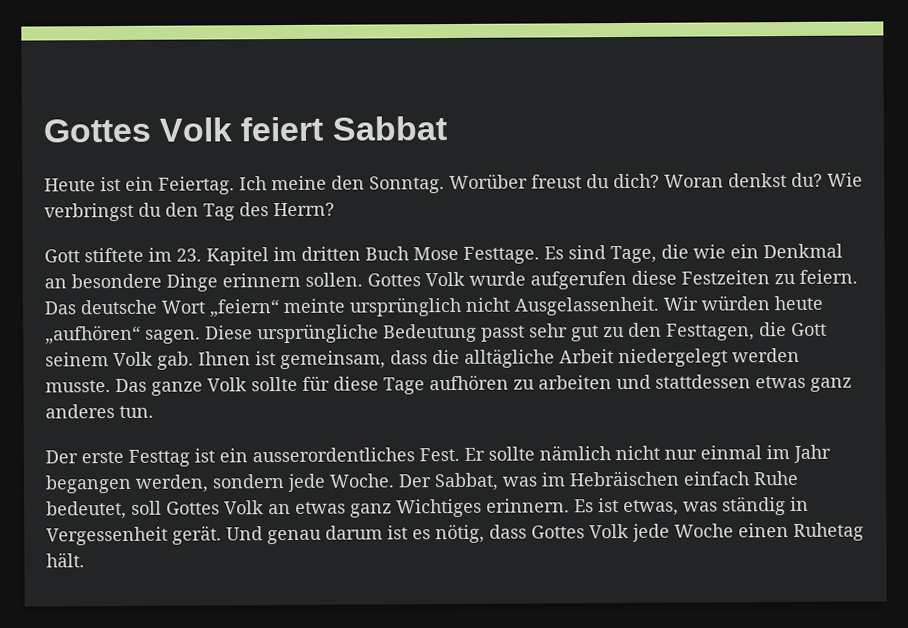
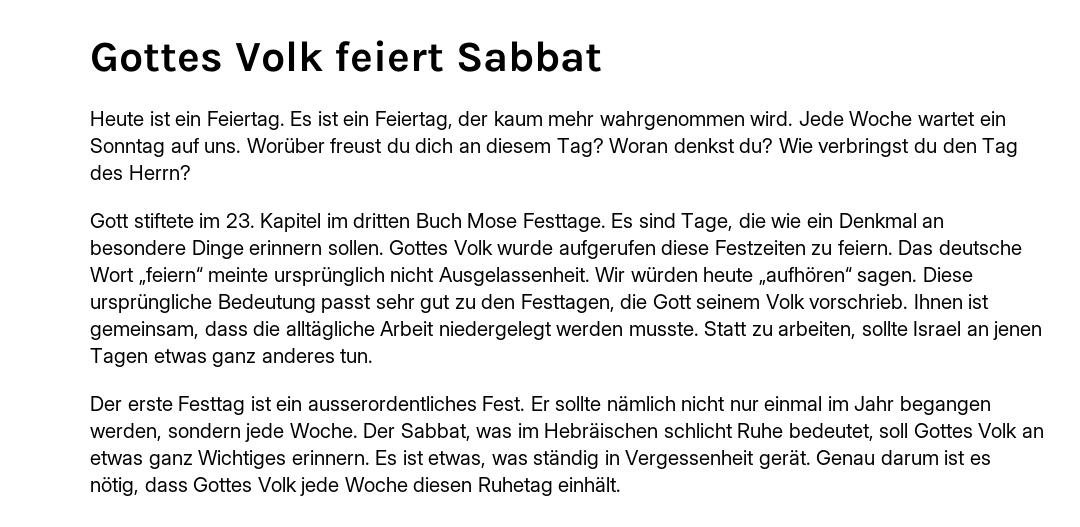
[239,173,660,194] Ich meine den Sonntag. Worüber freust du dich? -> [290,111,1006,130] [90,138,604,157] Es ist ein Feiertag, der kaum mehr wahrgenommen wird. Jede Woche wartet ein Sonntag auf uns. Worüber freust du dich an diesem Tag?
[157,351,194,370] gab. -> [809,294,909,309] vorschrieb.
[115,374,751,396] Das ganze Volk sollte für diese Tage aufhören zu arbeiten und stattdessen -> [704,321,1043,340] [90,348,148,367] Statt zu arbeiten, sollte Israel an jenen Tagen
[683,471,750,486] einfach -> [663,423,732,438] schlicht
[226,526,322,545] Und genau -> [816,450,876,465] Genau
[738,522,864,541] [46,552,85,568] einen Ruhetag hält. -> [413,477,622,496] diesen Ruhetag einhält.

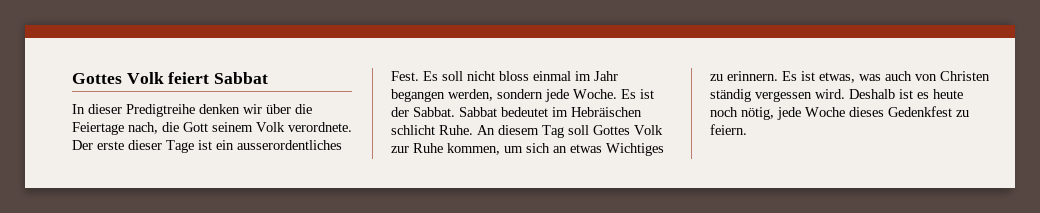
[90,111,1006,130] [90,138,1019,157] [90,165,191,180] [90,213,945,232] [90,240,1022,259] [90,267,973,286] [90,294,989,313] [90,321,1043,340] [90,348,374,367] [90,396,759,415] Heute ist ein Feiertag. Es ist ein Feiertag, der kaum mehr wahrgenommen wird. Jede Woche wartet ein Sonntag auf uns. Worüber freust du dich an diesem Tag? Woran denkst du? Wie verbringst du den Tag des Herrn? // Gott stiftete im 23. Kapitel im dritten Buch Mose Festtage. Es sind Tage, die wie ein Denkmal an besondere Dinge erinnern sollen. Gottes Volk wurde aufgerufen diese Festzeiten zu feiern. Das deutsche Wort „feiern“ meinte ursprünglich nicht Ausgelassenheit. Wir würden heute „aufhören“ sagen. Diese ursprüngliche Bedeutung passt sehr gut zu den Festtagen, die Gott seinem Volk vorschrieb. Ihnen ist gemeinsam, dass die alltägliche Arbeit niedergelegt werden musste. Statt zu arbeiten, sollte Israel an jenen Tagen etwas ganz anderes tun. // Der erste Festtag ist ein ausserordentliches Fest. Er sollte nämlich nicht nur -> [72,104,312,117] [72,122,352,135] [72,140,342,153] [391,71,529,81] In dieser Predigtreihe denken wir über die Feiertage nach, die Gott seinem Volk verordnete. Der erste dieser Tage ist ein ausserordentliches Fest. Es soll nicht bloss
[363,423,1045,441] [90,450,287,469] Der Sabbat, was im Hebräischen schlicht Ruhe bedeutet, soll Gottes Volk an etwas ganz Wichtiges -> [621,89,654,99] [391,107,642,117] [391,125,663,138] [391,143,664,156] [710,74,723,81] Es ist der Sabbat. Sabbat bedeutet im Hebräischen schlicht Ruhe. An diesem Tag soll Gottes Volk zur Ruhe kommen, um sich an etwas Wichtiges zu
[533,450,992,469] [90,477,622,496] ständig in Vergessenheit gerät. Genau darum ist es nötig, dass Gottes Volk jede Woche diesen Ruhetag einhält. -> [885,71,990,81] [710,89,963,102] [710,106,969,120] [710,124,747,135] auch von Christen ständig vergessen wird. Deshalb ist es heute noch nötig, jede Woche dieses Gedenkfest zu feiern.

